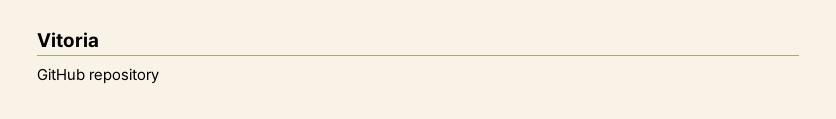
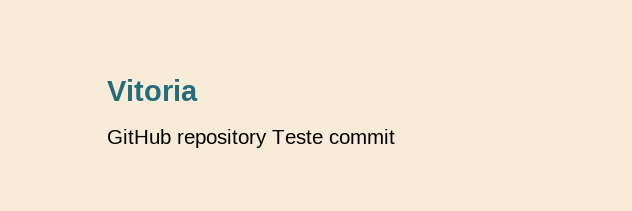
(160, 76) none -> [272,129,395,144] Teste commit

